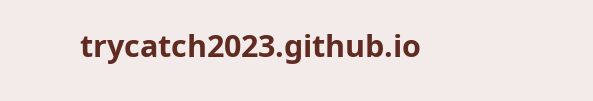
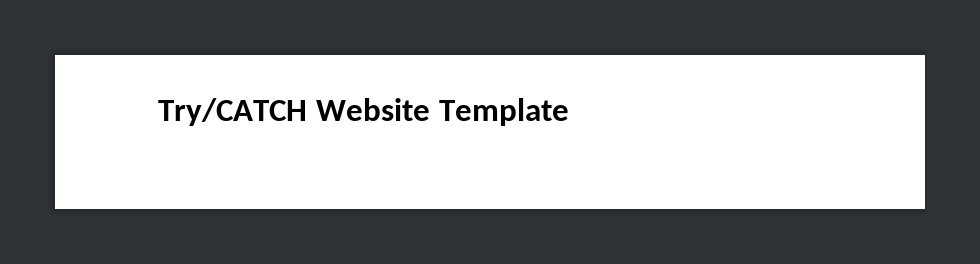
[80,34,421,64] trycatch2023.github.io -> [158,98,569,126] Try/CATCH Website Template

